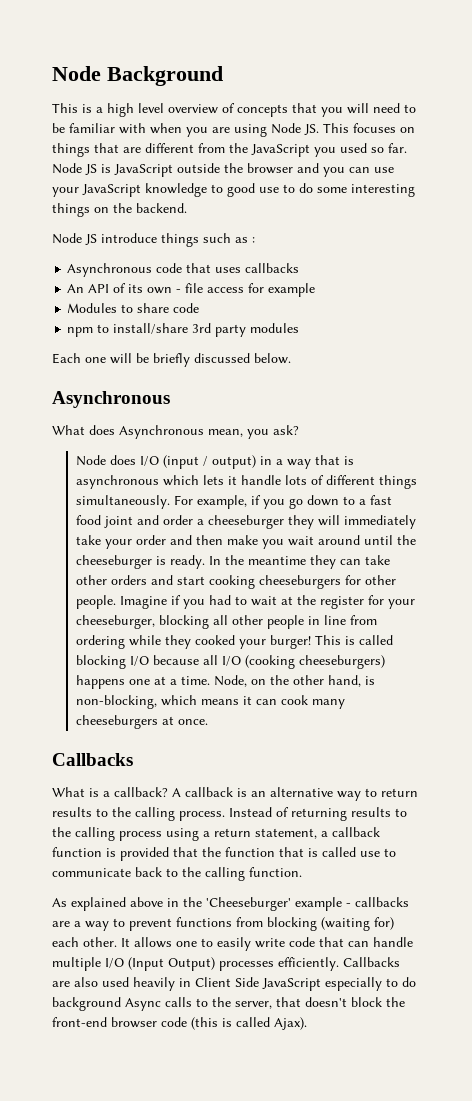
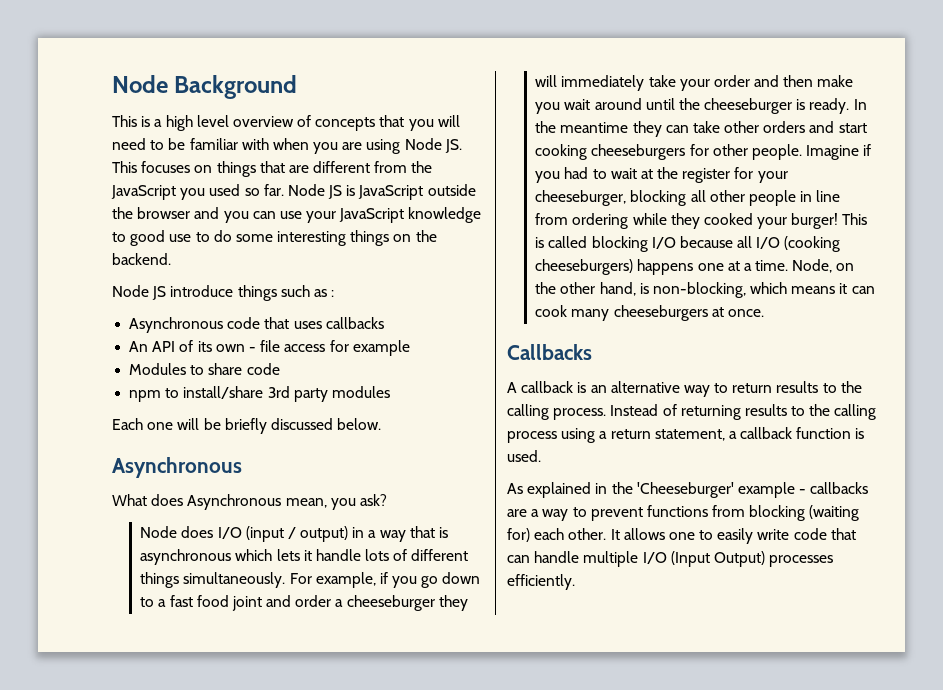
[52,787,168,797] What is a callback? -> (592, 352) none
[120,847,396,861] [52,867,302,881] provided that the function that is called use to communicate back to the calling function. -> [507,450,541,462] used.
[130,897,163,907] above -> (592, 490) none
[343,957,400,967] [52,977,416,991] [52,997,405,1011] [52,1017,307,1030] Callbacks are also used heavily in Client Side JavaScript especially to do background Async calls to the server, that doesn't block the front-end browser code (this is called Ajax). -> (575, 582) none

